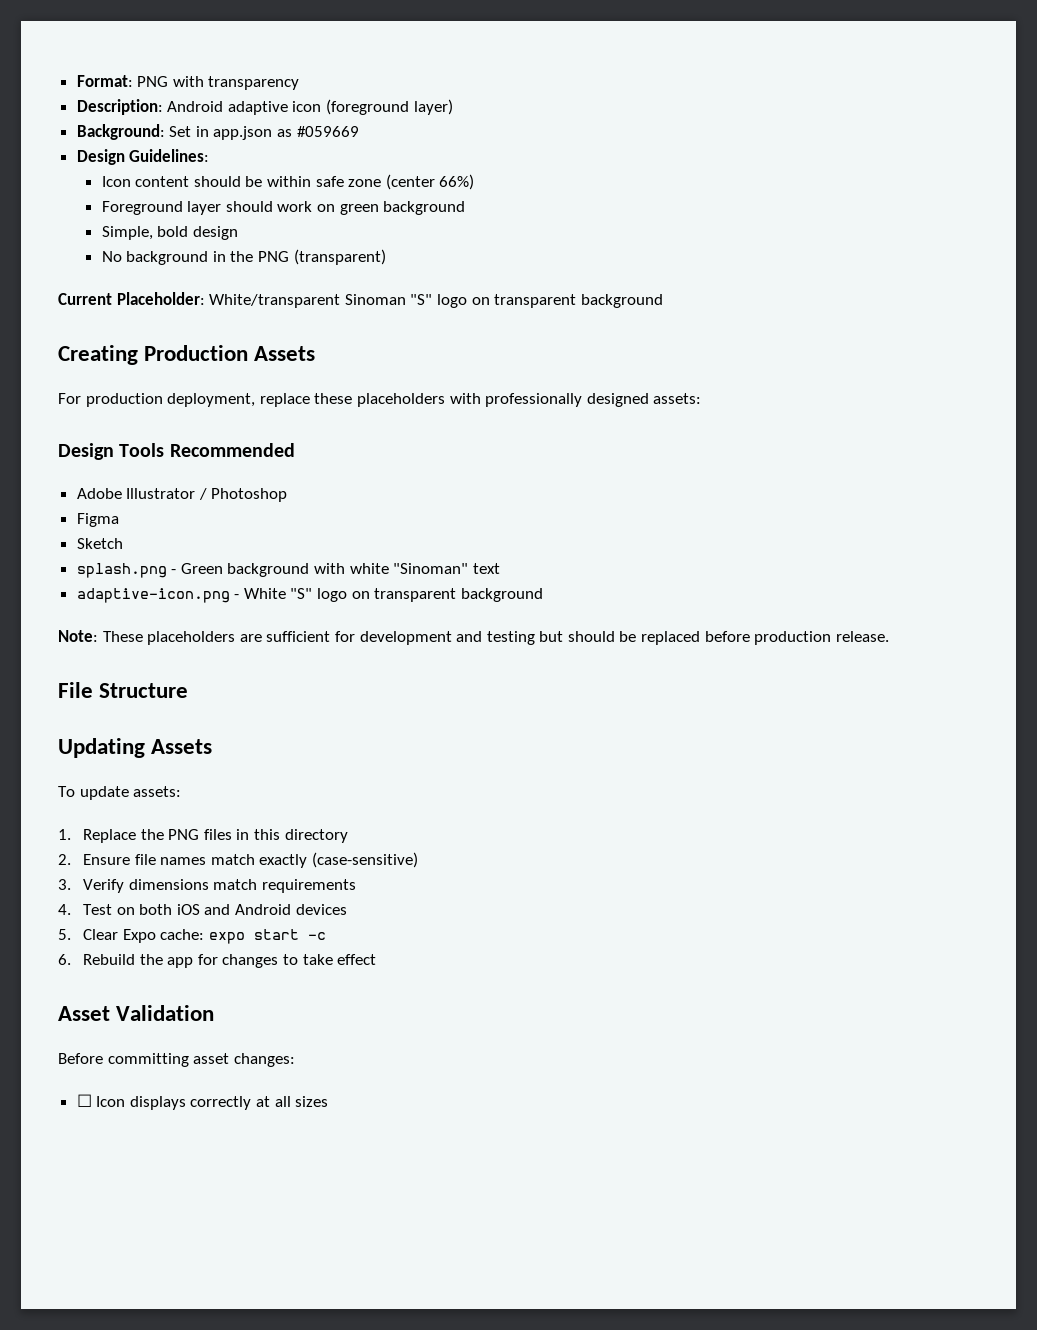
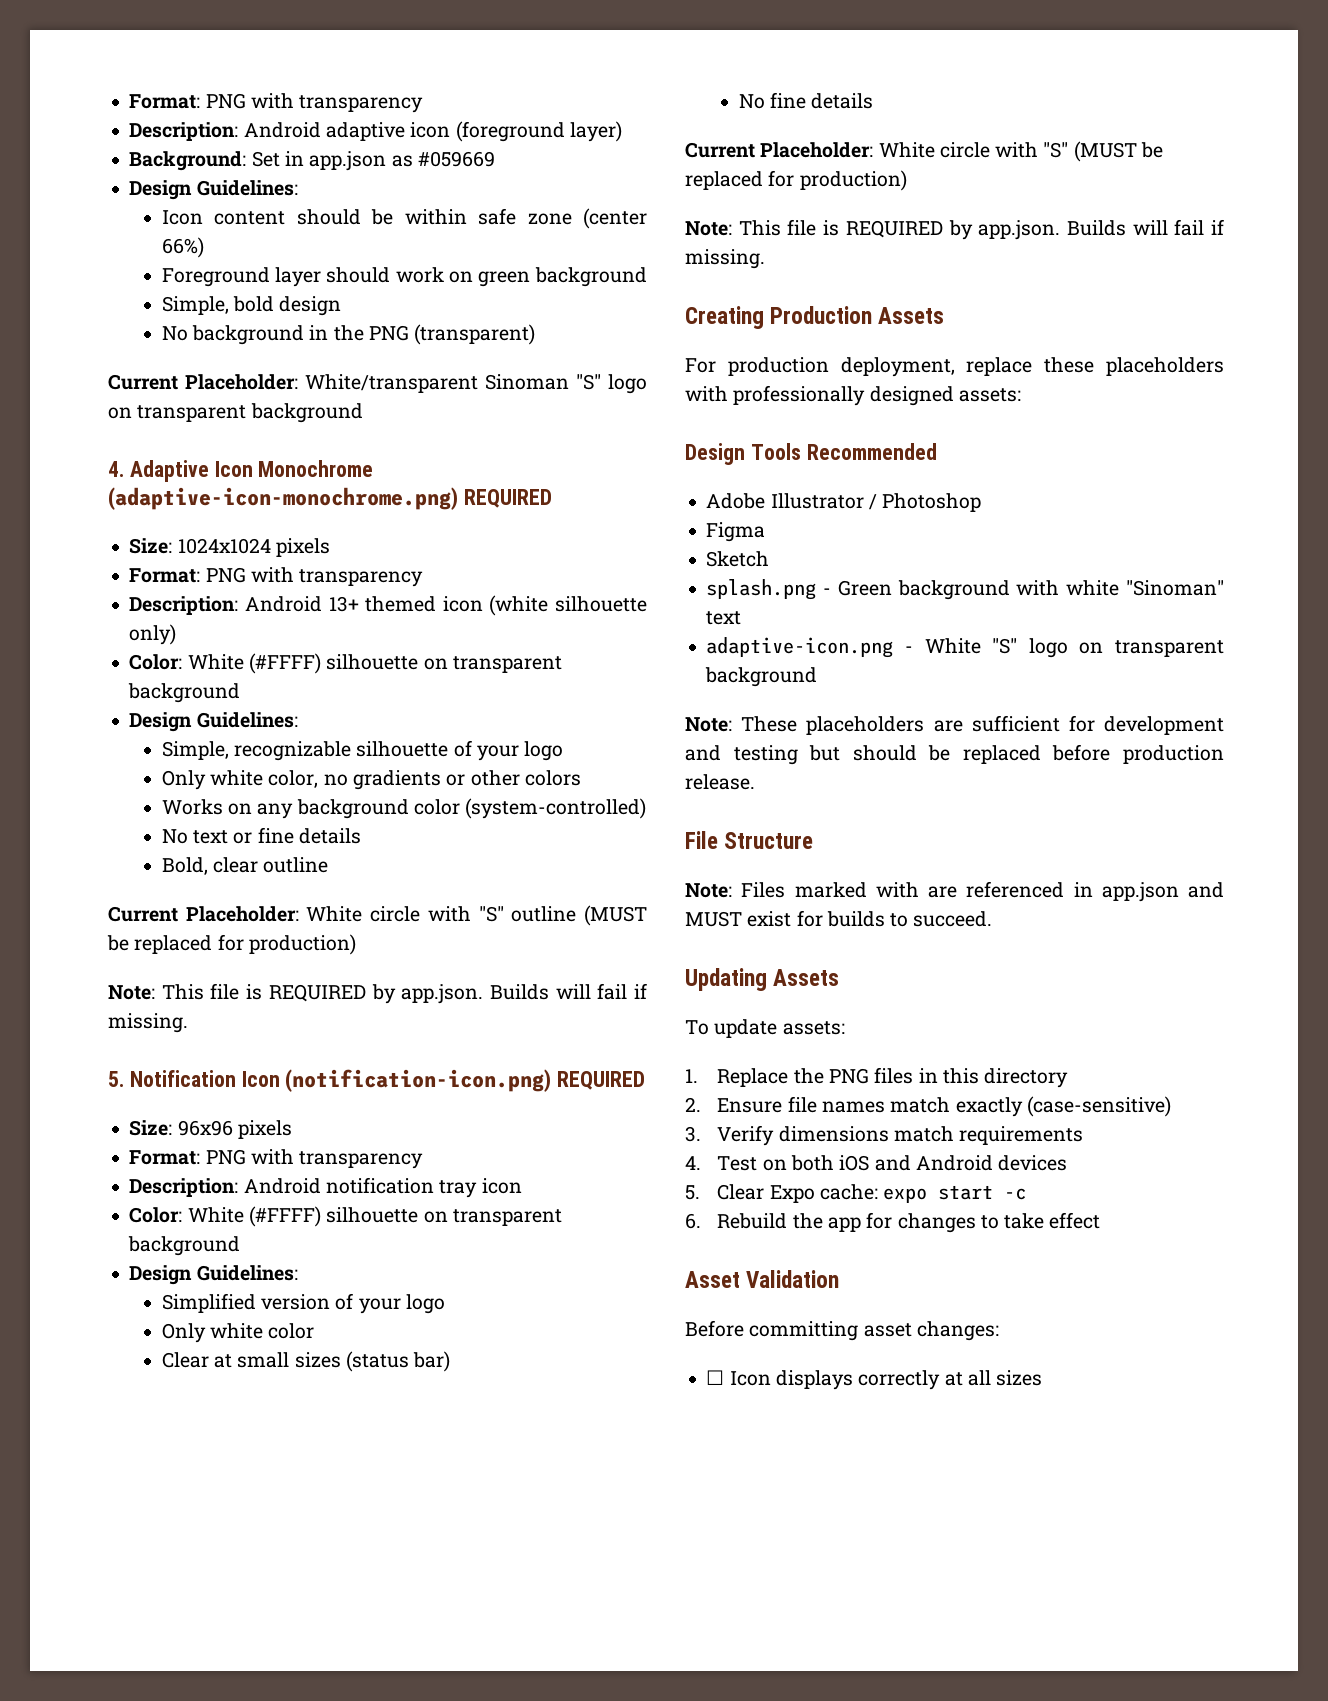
(663, 301) none -> [108,460,374,482] [108,487,552,510] [129,538,330,557] [129,567,424,587] [129,595,647,616] [129,624,177,645] [129,653,562,674] [128,683,241,703] [129,712,298,732] [161,740,564,761] [161,770,581,790] [161,798,647,819] [161,827,361,844] [161,857,329,875] [108,905,647,926] [107,934,356,955] [108,983,647,1004] [108,1013,188,1033] [108,1069,646,1092] [129,1120,292,1139] [129,1149,424,1169] [129,1177,522,1198] [129,1206,562,1227] [128,1236,241,1256] [129,1265,298,1285] [161,1293,445,1314] [161,1323,315,1343] [161,1351,451,1372] [738,92,874,109] [685,141,1163,162] [685,170,907,191] [685,219,1224,240] [685,249,765,269] // 4. Adaptive Icon Monochrome (adaptive-icon-monochrome.png) REQUIRED // Size: 1024x1024 pixels // Format: PNG with transparency // Description: Android 13+ themed icon (white silhouette only) // Color: White (#FFFF) silhouette on transparent background // Design Guidelines: // Simple, recognizable silhouette of your logo // Only white color, no gradients or other colors // Works on any background color (system-controlled) // No text or fine details // Bold, clear outline // Current Placeholder: White circle with "S" outline (MUST be replaced for production) // Note: This file is REQUIRED by app.json. Builds will fail if missing. // 5. Notification Icon (notification-icon.png) REQUIRED // Size: 96x96 pixels // Format: PNG with transparency // Description: Android notification tray icon // Color: White (#FFFF) silhouette on transparent background // Design Guidelines: // Simplified version of your logo // Only white color // Clear at small sizes (status bar) // No fine details // Current Placeholder: White circle with "S" (MUST be replaced for production) // Note: This file is REQUIRED by app.json. Builds will fail if missing.
(189, 690) none -> [685,881,1224,902] [685,910,993,927] // Note: Files marked with are referenced in app.json and MUST exist for builds to succeed.

